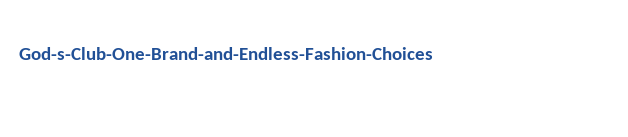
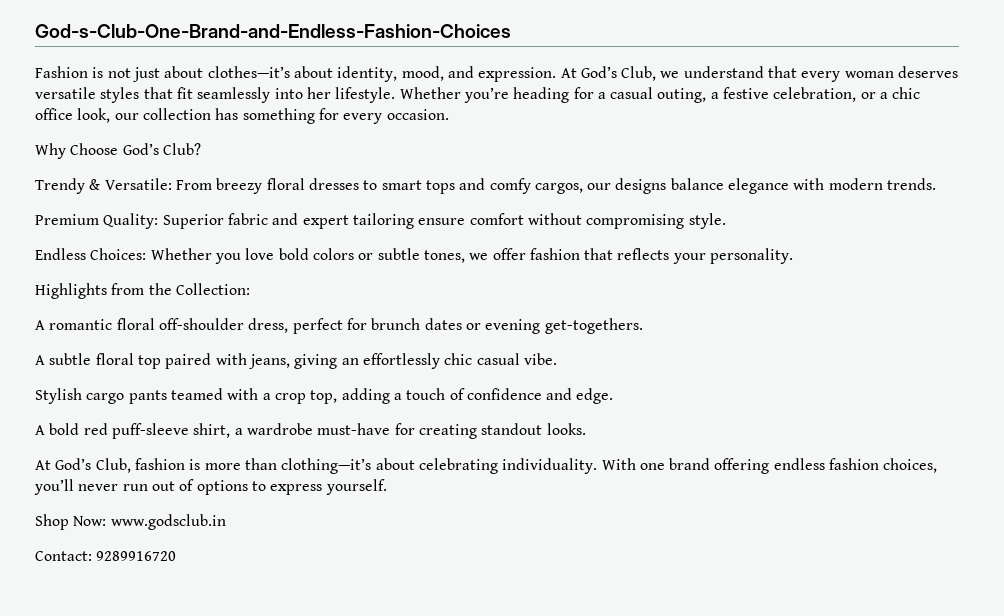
(433, 53) none -> [35,66,959,82] [35,87,921,103] [35,108,449,124] [35,143,201,159] [35,178,937,194] [35,213,726,229] [35,248,794,264] [35,283,250,299] [35,318,643,334] [35,353,557,369] [35,388,614,404] [35,423,586,439] [35,458,938,474] [34,479,387,495] [35,514,226,530] [35,551,177,561] // Fashion is not just about clothes—it’s about identity, mood, and expression. At God’s Club, we understand that every woman deserves versatile styles that fit seamlessly into her lifestyle. Whether you’re heading for a casual outing, a festive celebration, or a chic office look, our collection has something for every occasion. // Why Choose God’s Club? // Trendy & Versatile: From breezy floral dresses to smart tops and comfy cargos, our designs balance elegance with modern trends. // Premium Quality: Superior fabric and expert tailoring ensure comfort without compromising style. // Endless Choices: Whether you love bold colors or subtle tones, we offer fashion that reflects your personality. // Highlights from the Collection: // A romantic floral off-shoulder dress, perfect for brunch dates or evening get-togethers. // A subtle floral top paired with jeans, giving an effortlessly chic casual vibe. // Stylish cargo pants teamed with a crop top, adding a touch of confidence and edge. // A bold red puff-sleeve shirt, a wardrobe must-have for creating standout looks. // At God’s Club, fashion is more than clothing—it’s about celebrating individuality. With one brand offering endless fashion choices, you’ll never run out of options to express yourself. // Shop Now: www.godsclub.in // Contact: 9289916720

